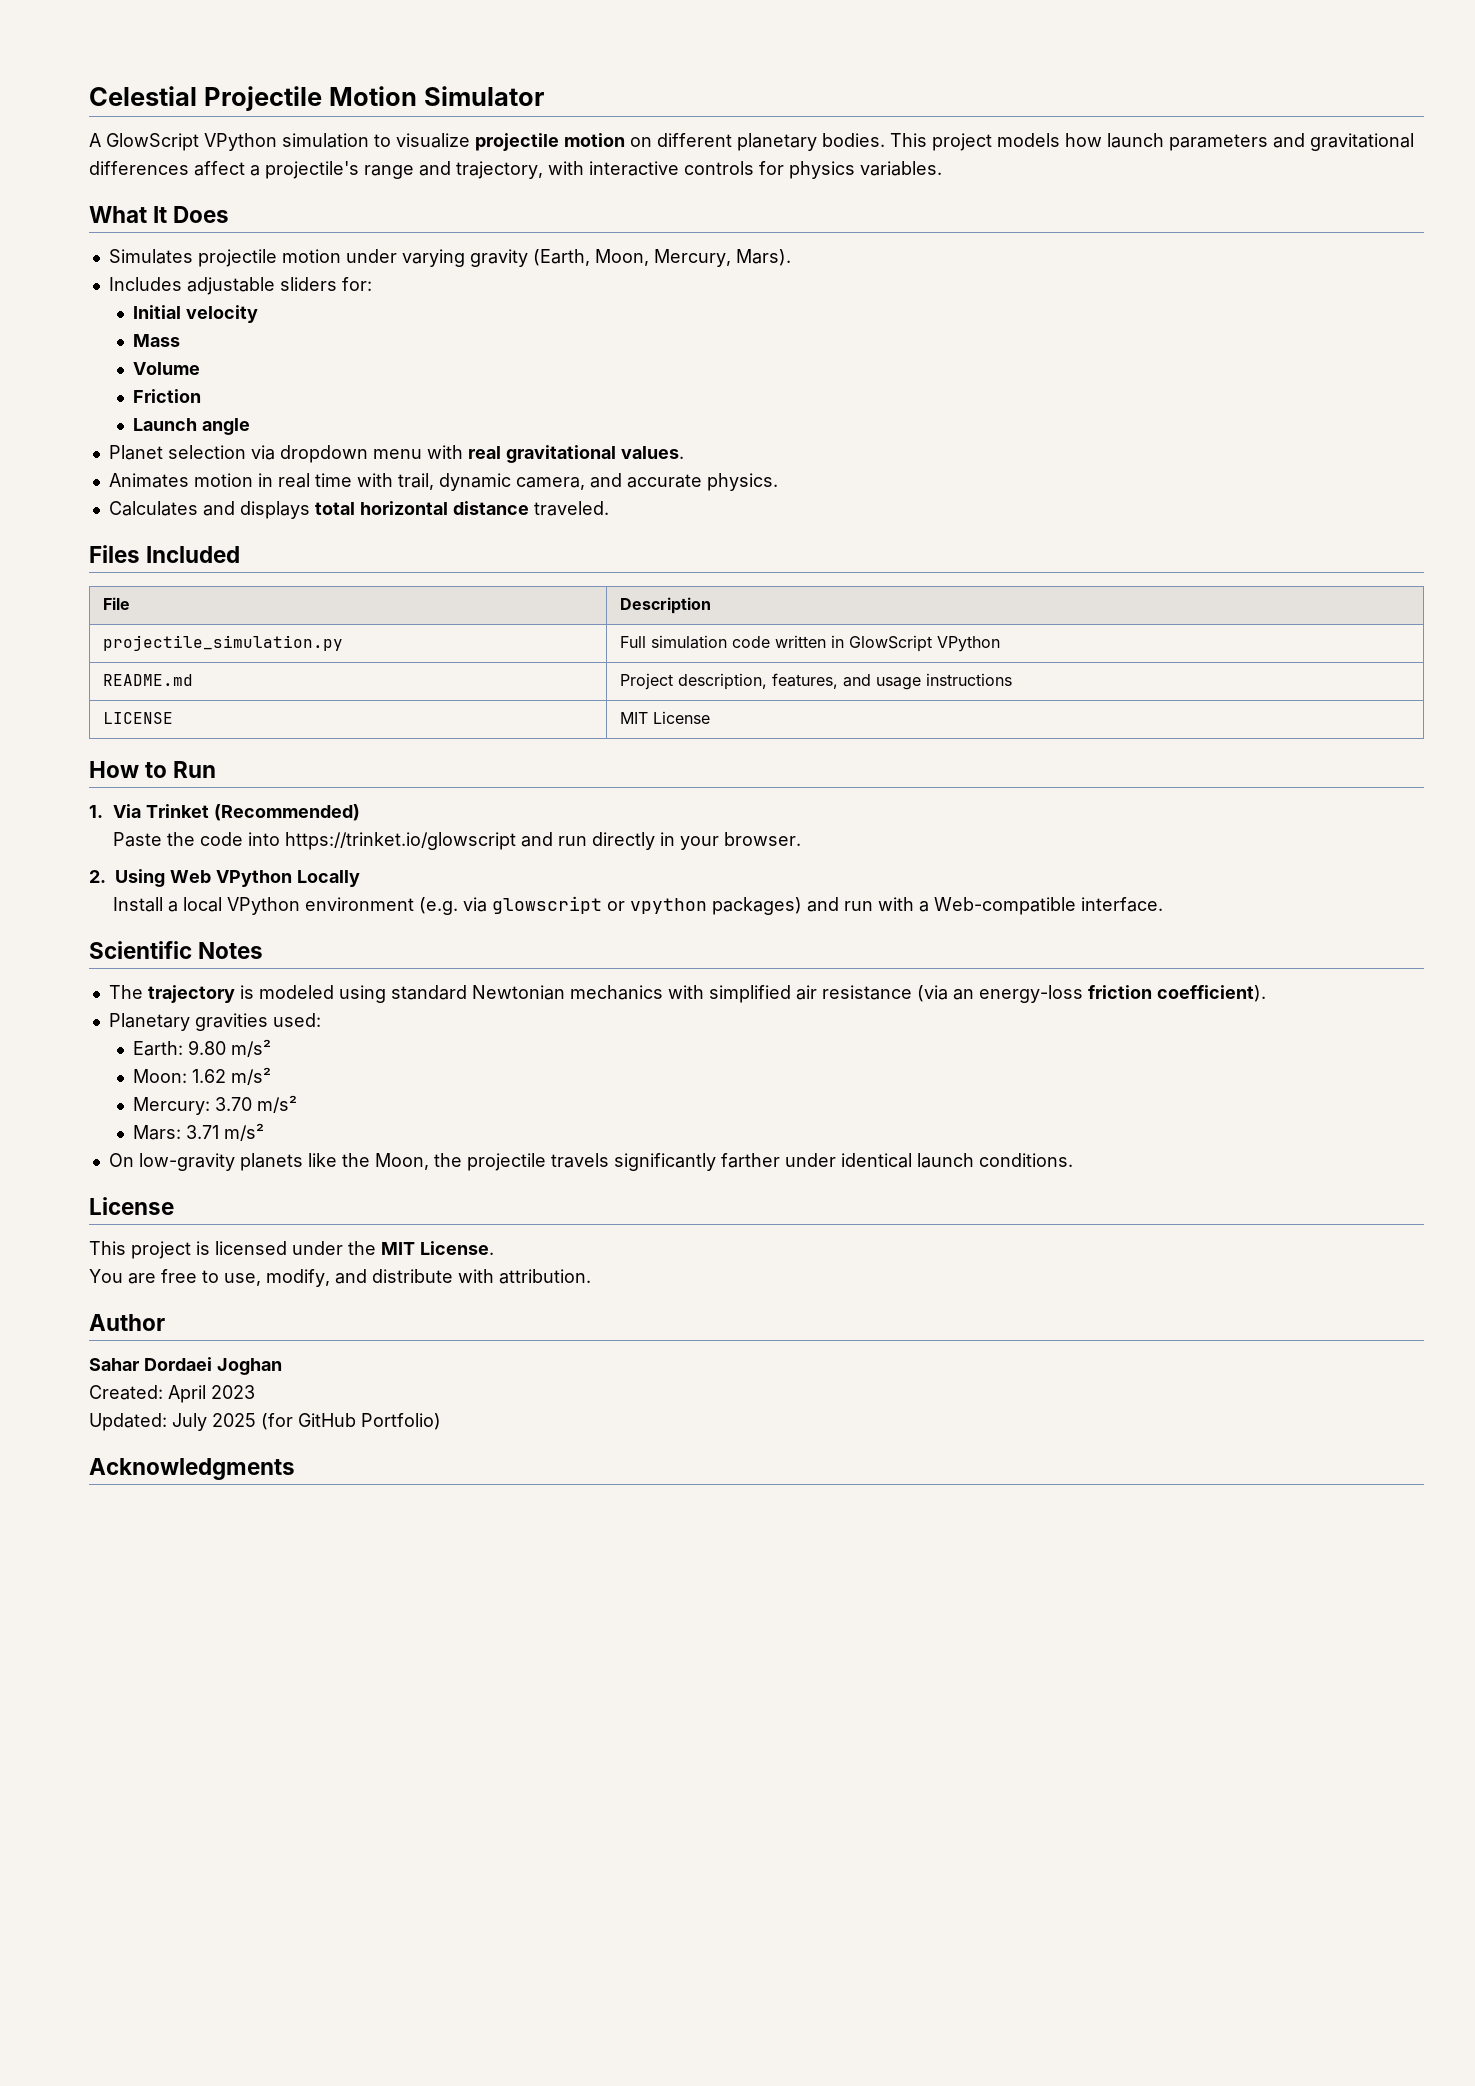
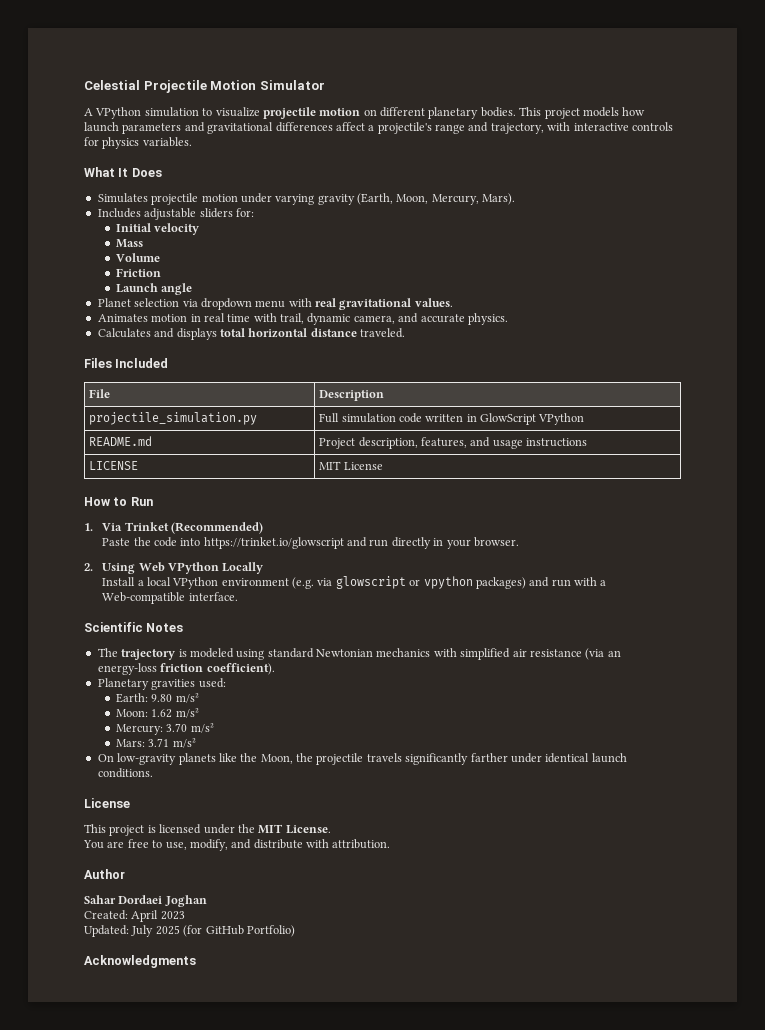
[106,133,199,151] GlowScript -> (93, 112) none

